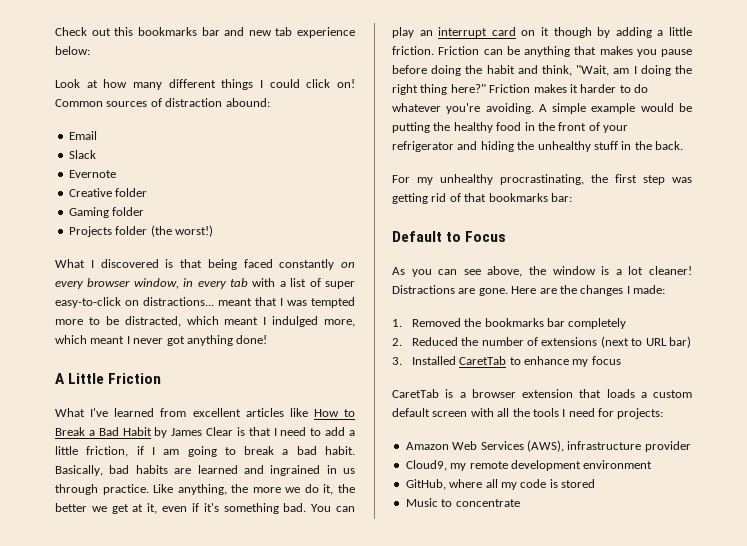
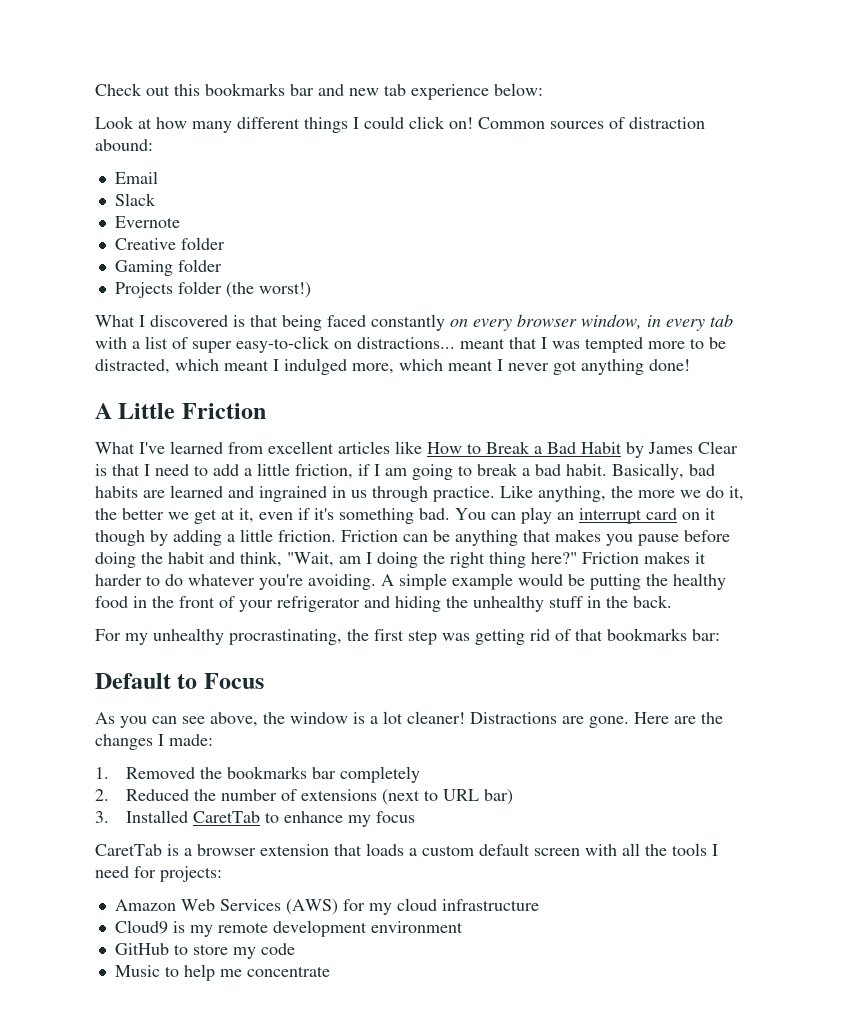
[526,440,564,452] (AWS), -> [285,898,437,915] (AWS) for my cloud
[644,441,691,452] [405,460,447,471] provider // Cloud9, -> [114,920,185,934] // Cloud9 is
[405,479,498,490] GitHub, where all -> [114,943,228,955] GitHub to store
[549,479,595,488] is stored -> (295, 949) none
(453, 503) none -> [183,964,242,981] help me

